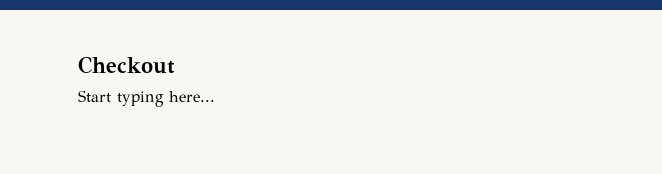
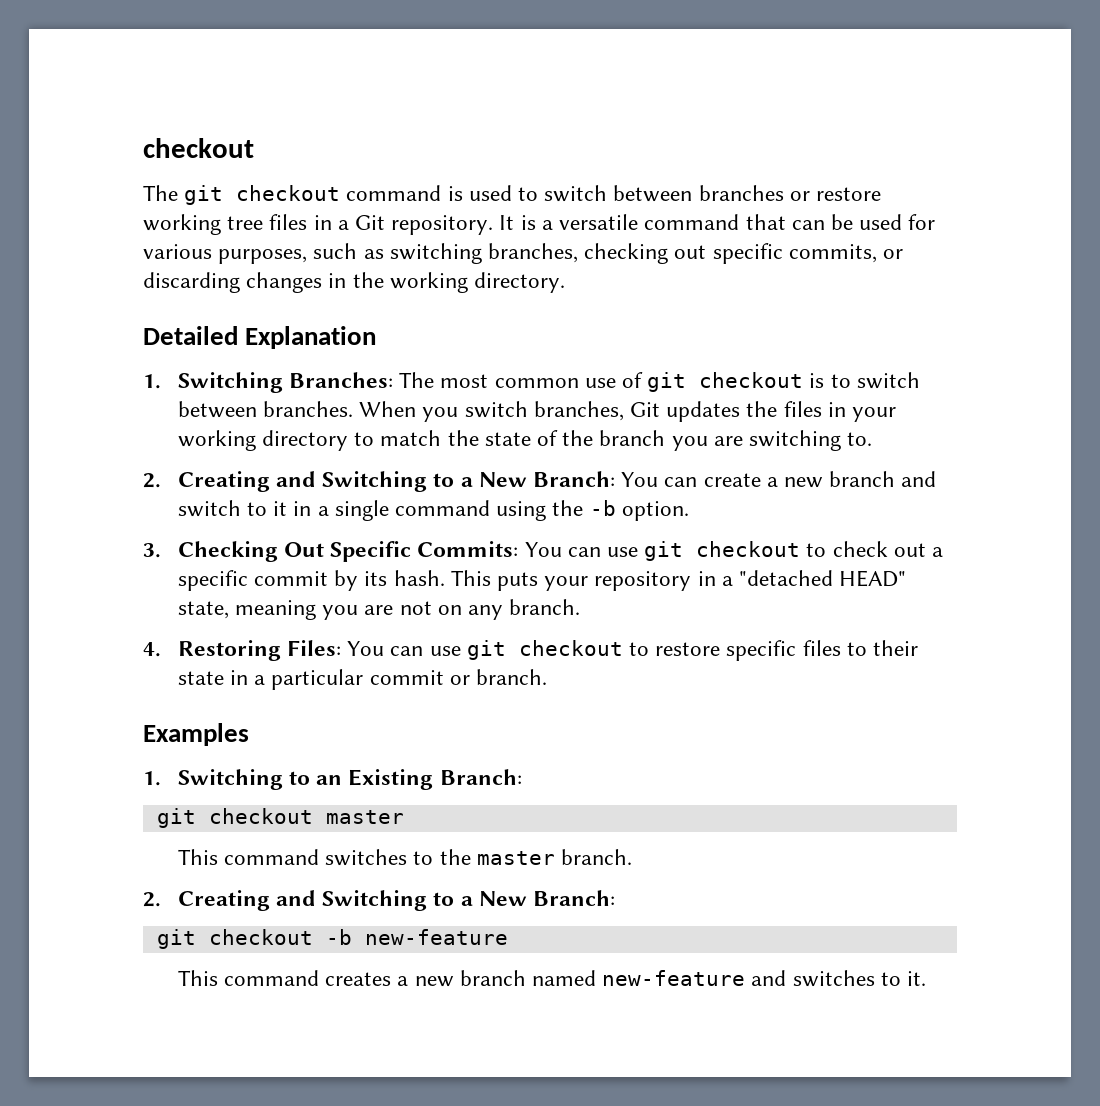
[78,56,175,74] [78,90,215,107] Checkout // Start typing here... -> [143,138,254,158] [143,185,882,205] [143,214,936,235] [143,243,904,264] [143,272,566,293] [143,326,377,349] [143,372,920,393] [177,401,897,422] [177,430,873,451] [143,471,937,492] [177,500,689,521] [143,541,944,562] [177,570,907,591] [177,599,581,620] [143,640,919,661] [177,669,548,690] [143,723,249,746] [143,769,522,790] [156,808,404,828] [177,849,633,866] [143,890,616,911] [156,929,508,949] [177,970,927,987] checkout // The git checkout command is used to switch between branches or restore working tree files in a Git repository. It is a versatile command that can be used for various purposes, such as switching branches, checking out specific commits, or discarding changes in the working directory. // Detailed Explanation // 1. Switching Branches: The most common use of git checkout is to switch between branches. When you switch branches, Git updates the files in your working directory to match the state of the branch you are switching to. // 2. Creating and Switching to a New Branch: You can create a new branch and switch to it in a single command using the -b option. // 3. Checking Out Specific Commits: You can use git checkout to check out a specific commit by its hash. This puts your repository in a "detached HEAD" state, meaning you are not on any branch. // 4. Restoring Files: You can use git checkout to restore specific files to their state in a particular commit or branch. // Examples // 1. Switching to an Existing Branch: // git checkout master // This command switches to the master branch. // 2. Creating and Switching to a New Branch: // git checkout -b new-feature // This command creates a new branch named new-feature and switches to it.

